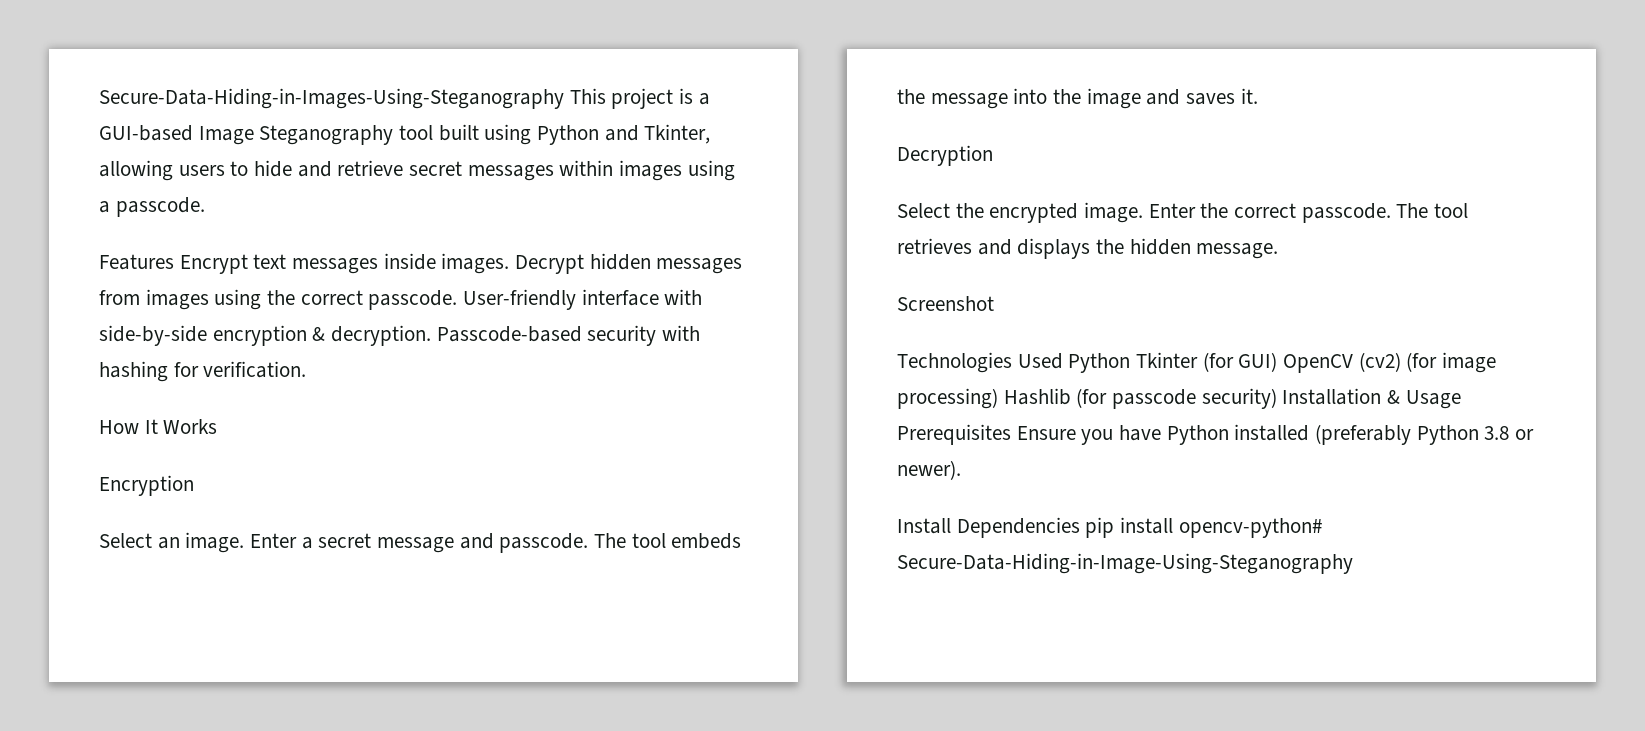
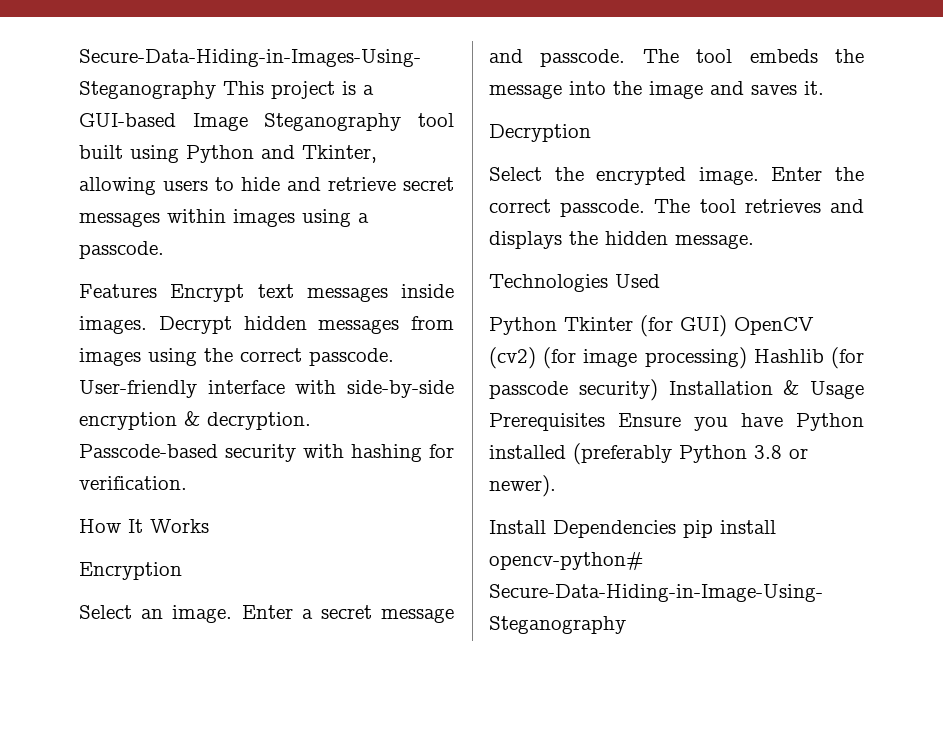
[897,296,994,311] // Screenshot -> (754, 241) none
(1063, 361) none -> (660, 281) //

